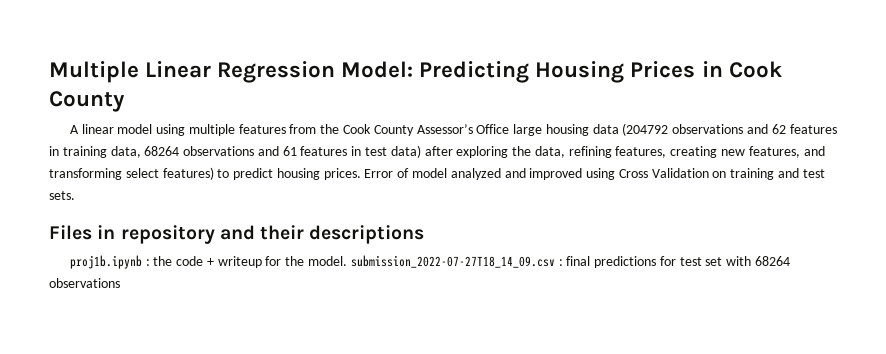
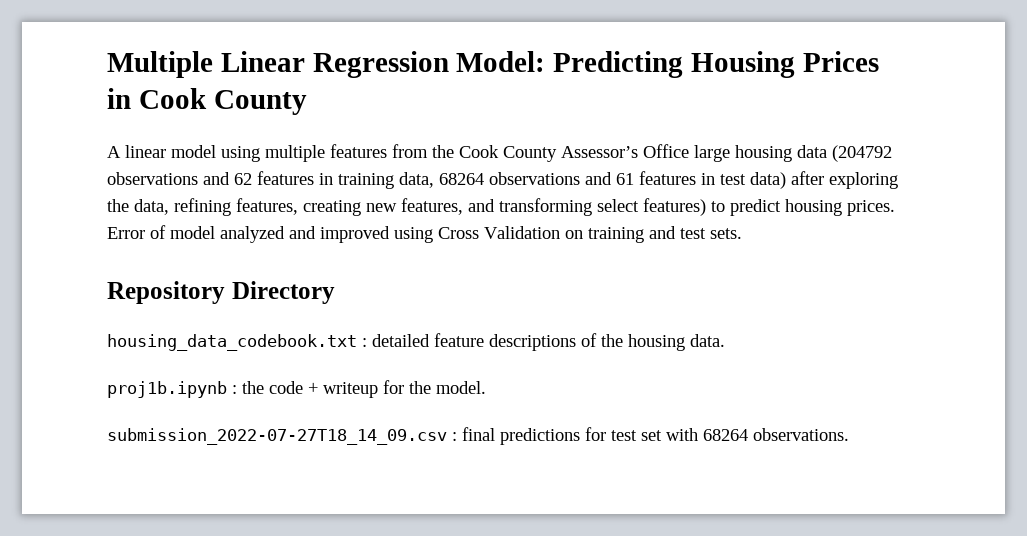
[49,225,425,244] Files in repository and their descriptions -> [107,281,335,304] [107,333,725,351] Repository Directory // housing_data_codebook.txt : detailed feature descriptions of the housing data.
(347, 261) none -> (486, 387) //
[49,278,120,288] observations -> [753,428,849,441] observations.

